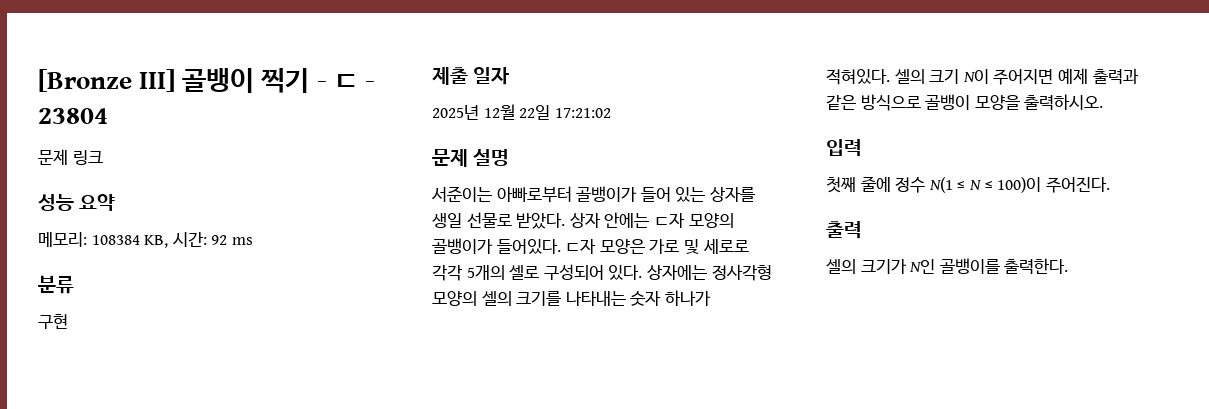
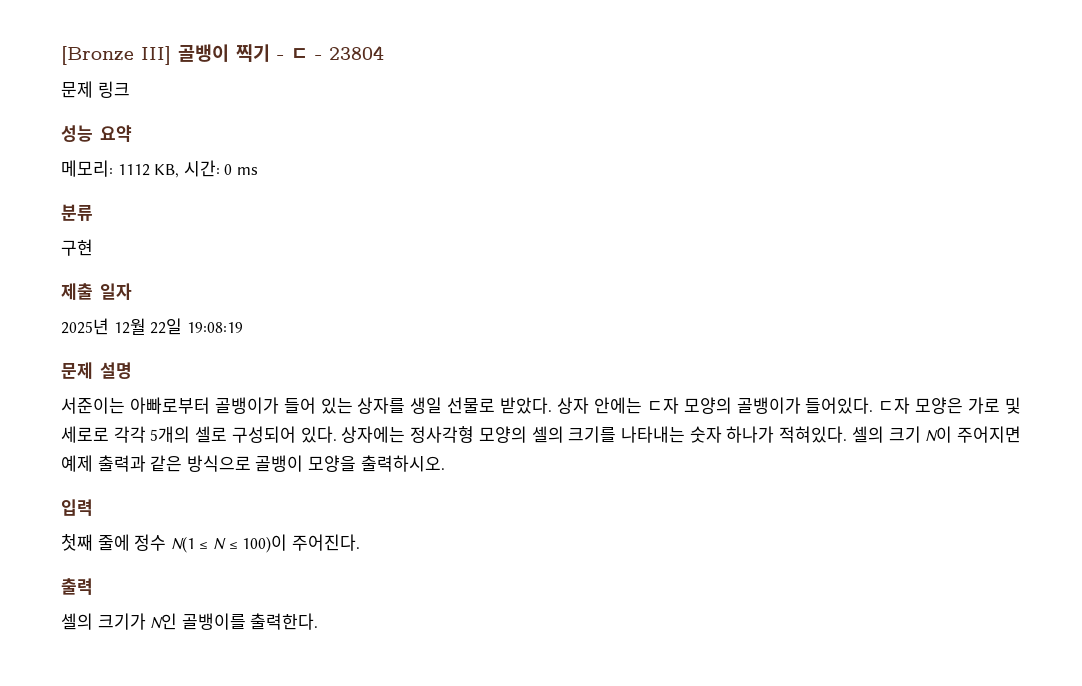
[91,235,140,245] 108384 -> [117,164,150,176] 1112
[211,235,228,245] 92 -> [224,164,233,175] 0
[554,108,611,118] 17:21:02 -> [186,322,243,333] 19:08:19

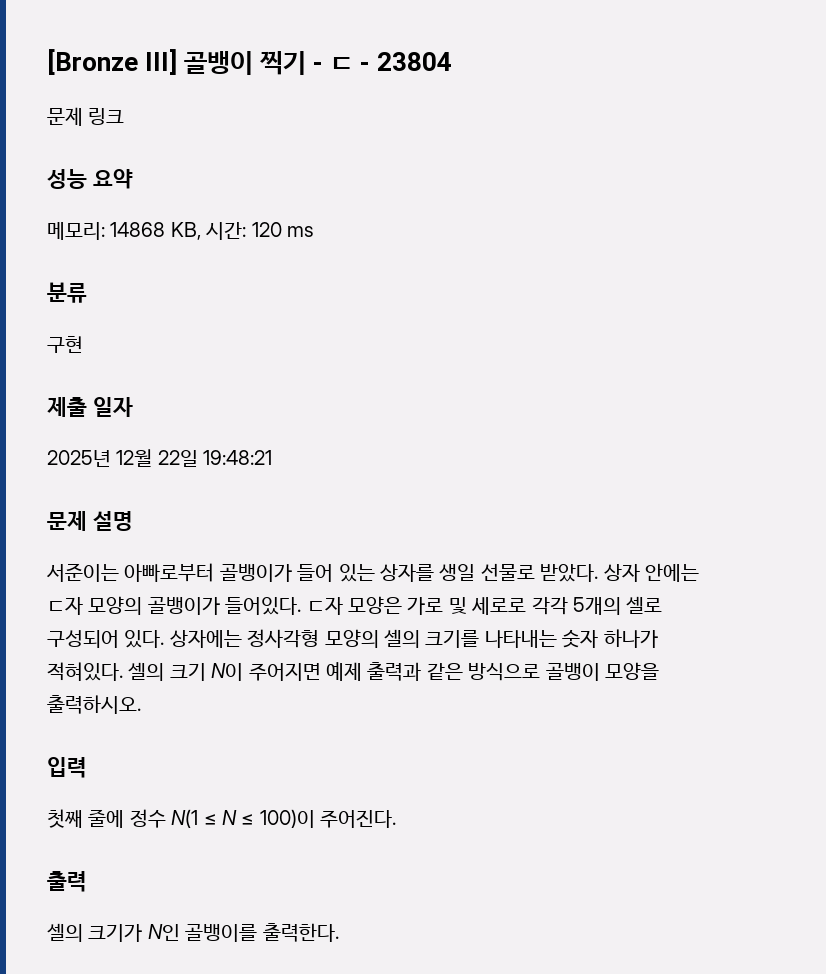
[117,164,150,176] 1112 -> [110,222,166,237] 14868
[224,164,233,175] 0 -> [251,222,282,237] 120
[186,322,243,333] 19:08:19 -> [203,450,273,465] 19:48:21

